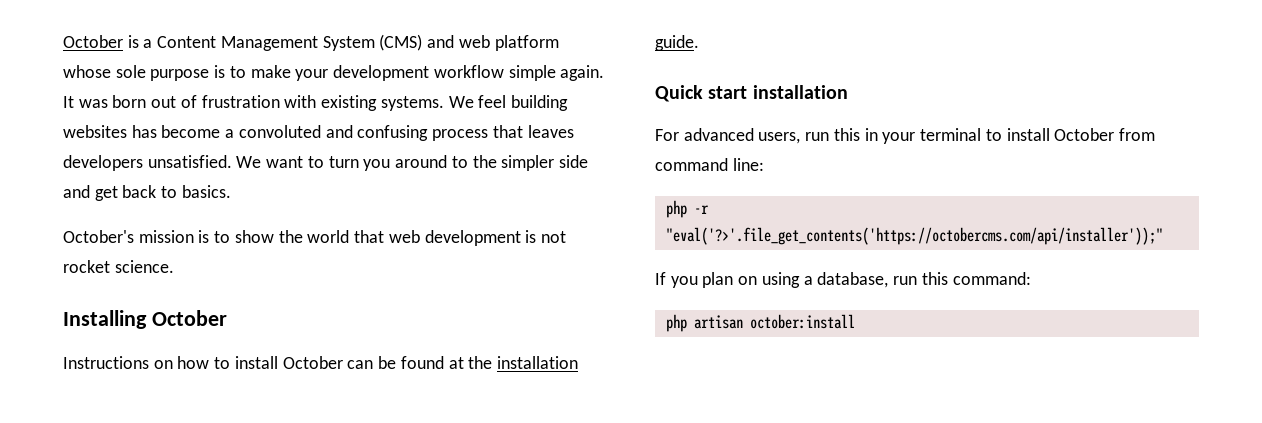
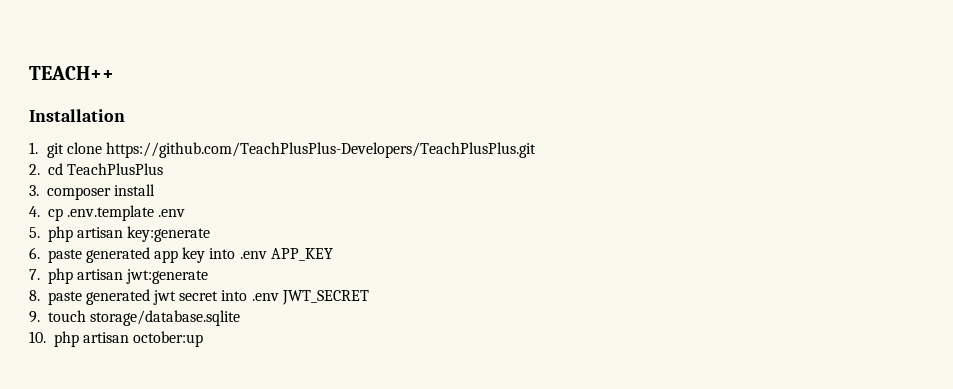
[63,34,559,51] [63,65,605,81] [63,95,568,111] [63,125,574,141] [63,155,588,171] [63,185,231,201] [63,230,566,246] [63,260,174,273] [63,310,227,329] [63,356,578,369] [655,35,699,51] [655,85,848,102] [655,128,1155,144] [655,158,764,171] [665,200,709,218] [665,227,1163,245] [655,272,1031,288] [665,314,855,332] October is a Content Management System (CMS) and web platform whose sole purpose is to make your development workflow simple again. It was born out of frustration with existing systems. We feel building websites has become a convoluted and confusing process that leaves developers unsatisfied. We want to turn you around to the simpler side and get back to basics. // October's mission is to show the world that web development is not rocket science. // Installing October // Instructions on how to install October can be found at the installation guide. // Quick start installation // For advanced users, run this in your terminal to install October from command line: // php -r "eval('?>'.file_get_contents('https://octobercms.com/api/installer'));" // If you plan on using a database, run this command: // php artisan october:install -> [29,66,114,80] [29,109,125,122] [29,142,537,158] [29,163,163,175] [29,184,156,200] [29,205,186,221] [29,226,211,242] [29,247,333,263] [29,268,209,284] [29,289,369,305] [29,310,240,326] [29,331,204,347] TEACH++ // Installation // 1. git clone https://github.com/TeachPlusPlus-Developers/TeachPlusPlus.git // 2. cd TeachPlusPlus // 3. composer install // 4. cp .env.template .env // 5. php artisan key:generate // 6. paste generated app key into .env APP_KEY // 7. php artisan jwt:generate // 8. paste generated jwt secret into .env JWT_SECRET // 9. touch storage/database.sqlite // 10. php artisan october:up

